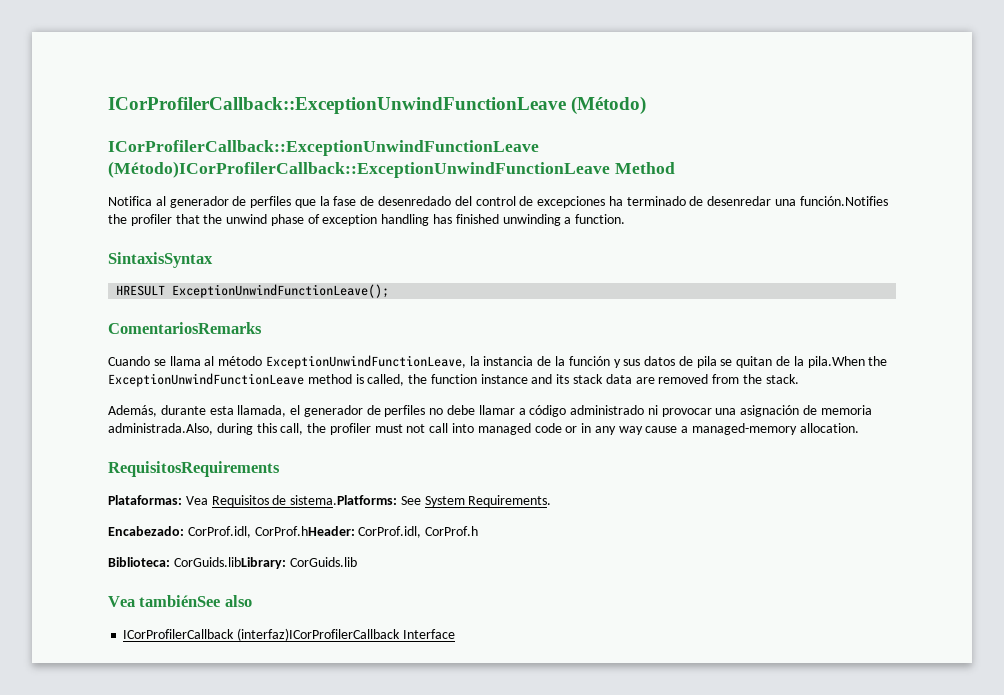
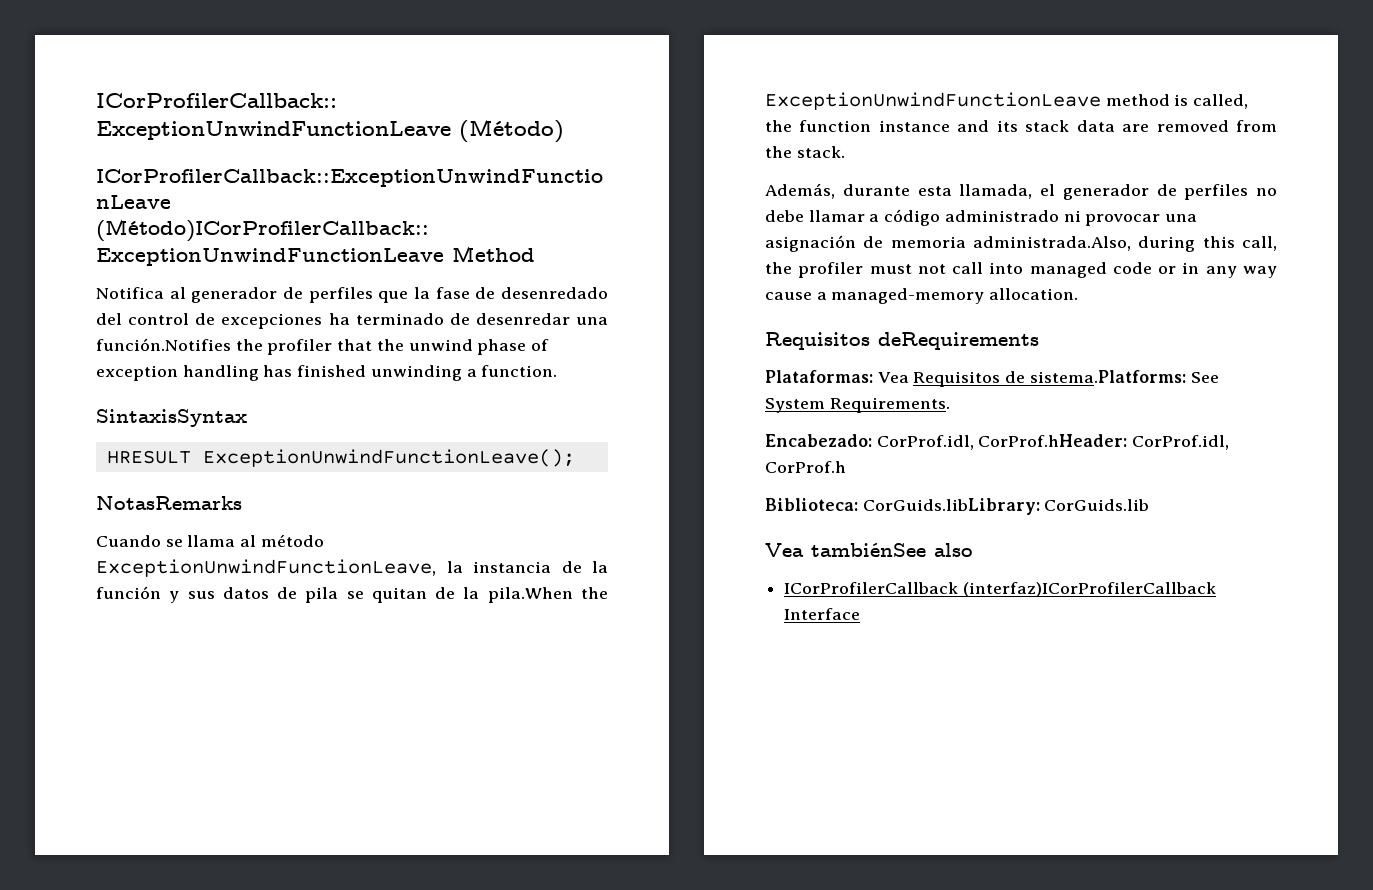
[108,322,262,334] ComentariosRemarks -> [96,496,242,510] NotasRemarks
[108,461,280,477] RequisitosRequirements -> [765,332,1039,350] Requisitos deRequirements

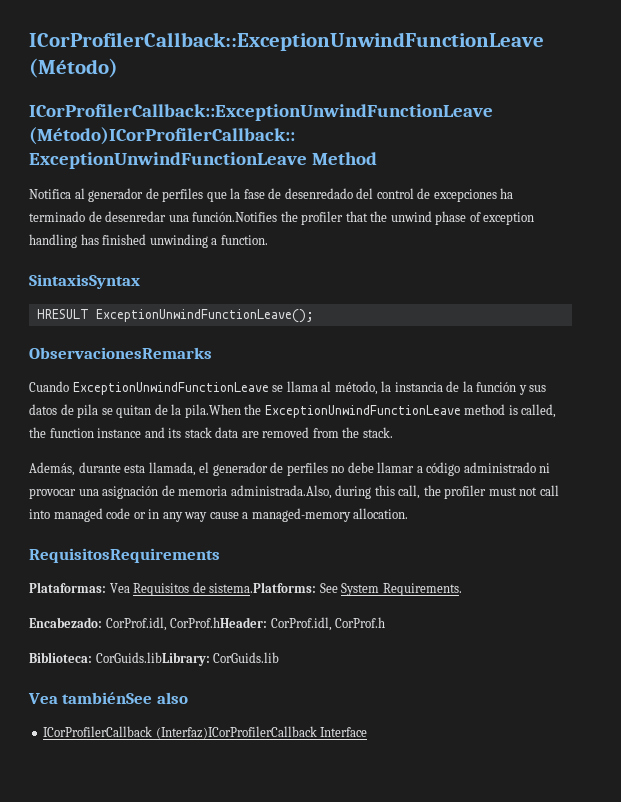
[96,496,242,510] NotasRemarks -> [29,347,212,359] ObservacionesRemarks
(161, 541) none -> [72,382,269,395] ExceptionUnwindFunctionLeave
[260,534,324,547] [96,559,436,577] método ExceptionUnwindFunctionLeave, -> [334,381,378,395] método,
[765,332,1039,350] Requisitos deRequirements -> [29,548,220,563] RequisitosRequirements
[962,582,1216,597] (interfaz)ICorProfilerCallback -> [155,726,317,739] (Interfaz)ICorProfilerCallback

